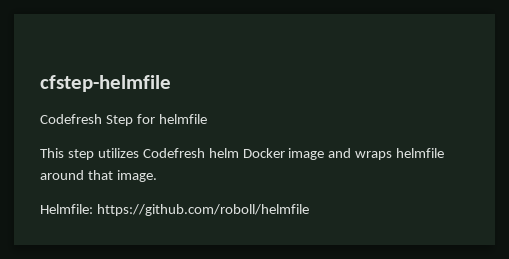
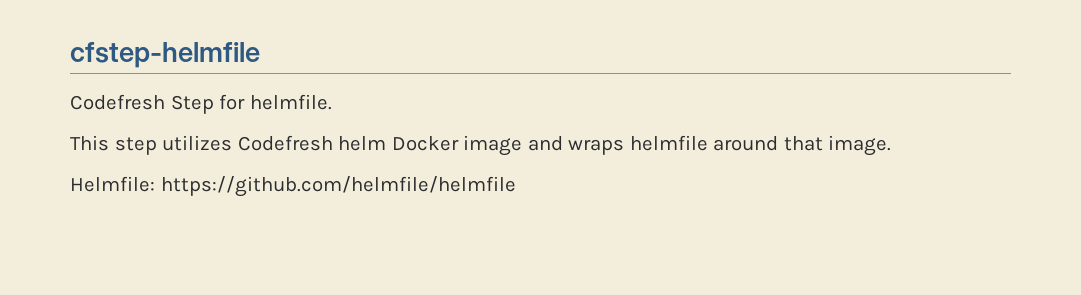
[158,114,207,124] helmfile -> [249,94,332,110] helmfile.
[96,204,309,216] https://github.com/roboll/helmfile -> [160,176,516,197] https://github.com/helmfile/helmfile

